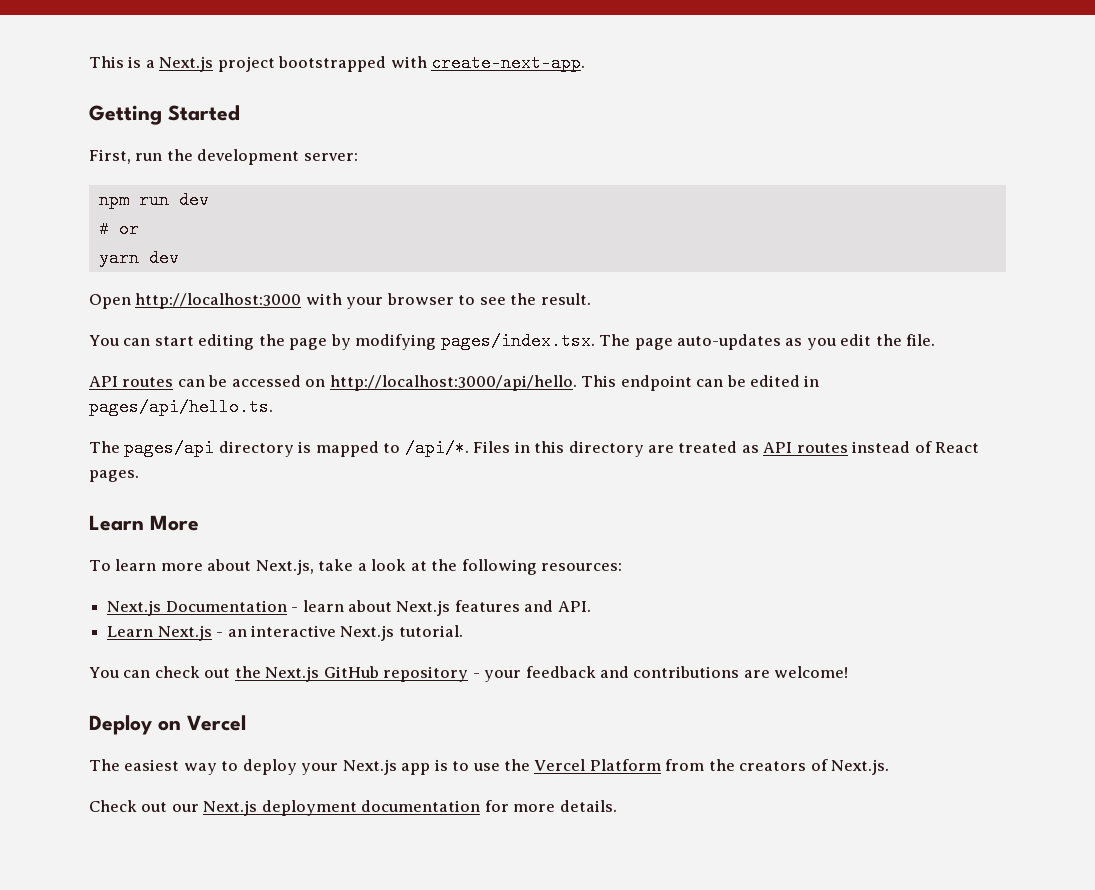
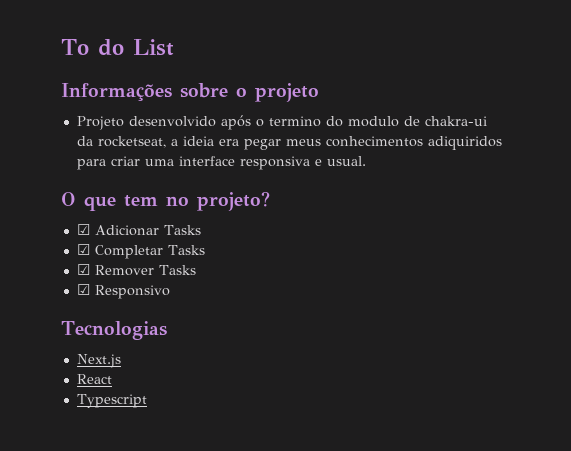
[89,54,586,72] [89,105,240,125] [89,149,358,165] [98,191,209,209] [98,220,139,238] [98,249,179,267] [89,293,591,309] [89,332,936,350] [89,375,820,391] [89,398,273,416] [89,439,980,457] [89,470,139,482] [89,515,199,531] [89,559,622,575] [107,600,591,616] [107,625,463,641] [89,666,849,682] [89,715,246,735] [89,759,890,775] [89,800,617,816] This is a Next.js project bootstrapped with create-next-app. // Getting Started // First, run the development server: // npm run dev // # or // yarn dev // Open http://localhost:3000 with your browser to see the result. // You can start editing the page by modifying pages/index.tsx. The page auto-updates as you edit the file. // API routes can be accessed on http://localhost:3000/api/hello. This endpoint can be edited in pages/api/hello.ts. // The pages/api directory is mapped to /api/*. Files in this directory are treated as API routes instead of React pages. // Learn More // To learn more about Next.js, take a look at the following resources: // Next.js Documentation - learn about Next.js features and API. // Learn Next.js - an interactive Next.js tutorial. // You can check out the Next.js GitHub repository - your feedback and contributions are welcome! // Deploy on Vercel // The easiest way to deploy your Next.js app is to use the Vercel Platform from the creators of Next.js. // Check out our Next.js deployment documentation for more details. -> [61,39,174,56] [61,83,319,102] [76,115,487,130] [76,136,502,150] [76,156,366,170] [61,191,270,211] [76,224,201,236] [76,244,205,259] [76,264,196,276] [76,284,170,299] [61,321,167,340] [76,354,121,368] [76,374,112,384] [76,394,147,408] To do List // Informações sobre o projeto // Projeto desenvolvido após o termino do modulo de chakra-ui da rocketseat, a ideia era pegar meus conhecimentos adiquiridos para criar uma interface responsiva e usual. // O que tem no projeto? // ☑ Adicionar Tasks // ☑ Completar Tasks // ☑ Remover Tasks // ☑ Responsivo // Tecnologias // Next.js // React // Typescript

